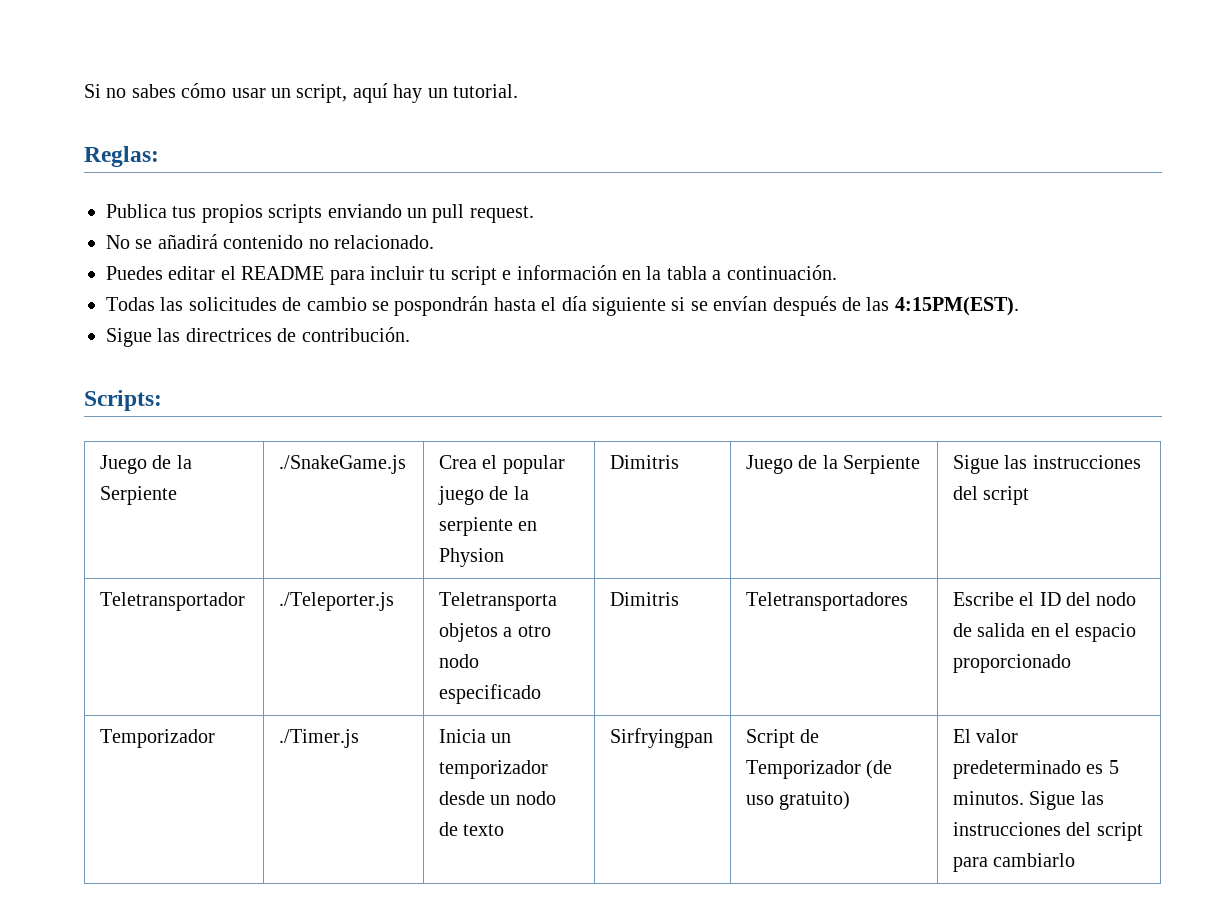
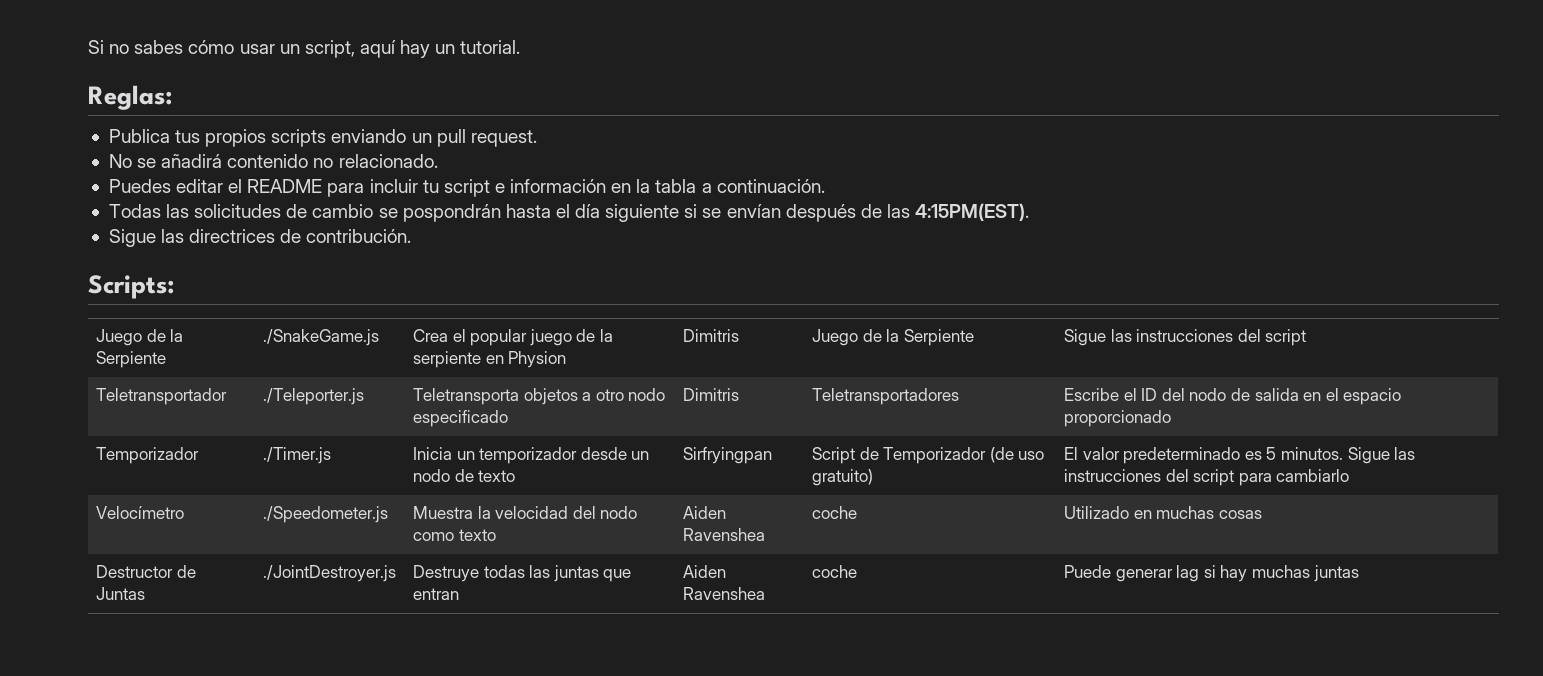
(1076, 860) none -> [96,506,185,519] [263,506,389,523] [413,506,638,519] [413,529,496,541] [683,506,727,519] [683,528,766,541] [812,506,858,519] [1064,506,1262,519] [96,565,196,578] [96,587,146,600] [263,565,397,582] [413,565,632,582] [413,588,460,600] [683,565,727,578] [683,587,766,600] [812,565,858,578] [1064,565,1359,582] // Velocímetro | ./Speedometer.js | Muestra la velocidad del nodo como texto | Aiden Ravenshea | coche | Utilizado en muchas cosas // Destructor de Juntas | ./JointDestroyer.js | Destruye todas las juntas que entran | Aiden Ravenshea | coche | Puede generar lag si hay muchas juntas

